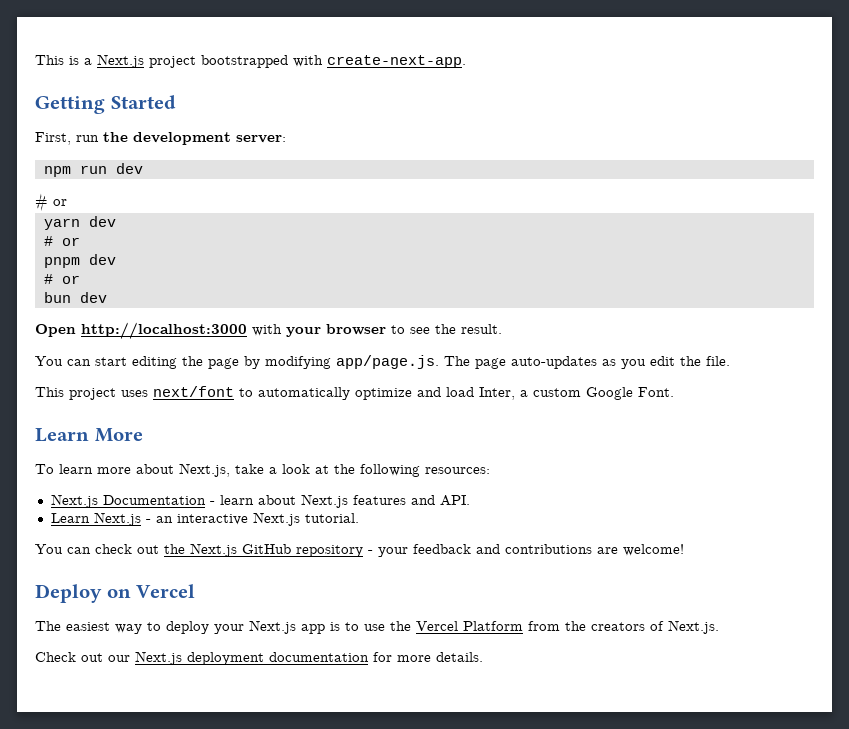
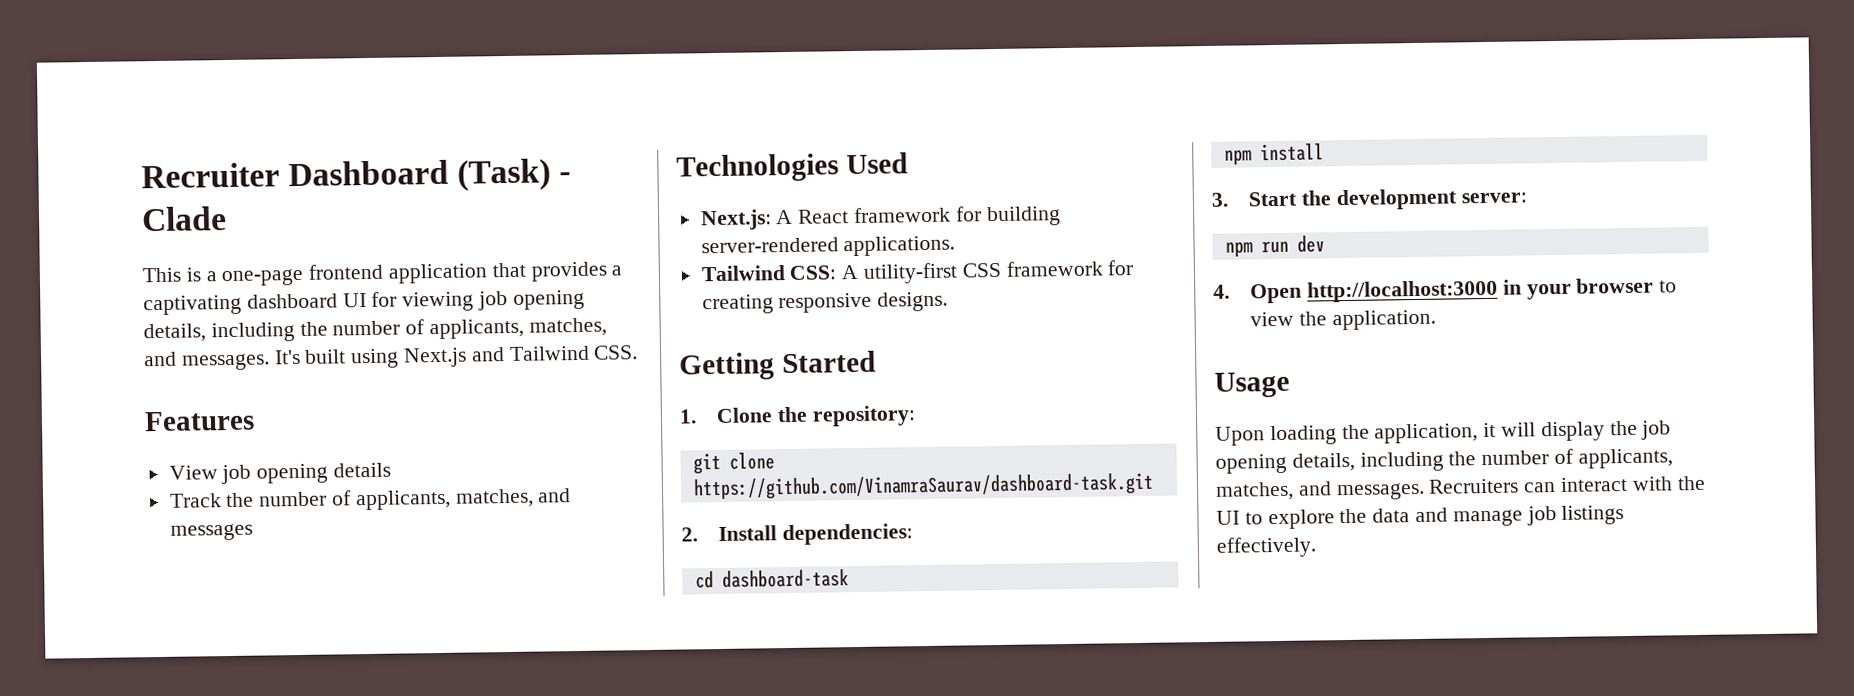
[35,54,466,68] [35,95,176,114] [35,132,99,145] This is a Next.js project bootstrapped with create-next-app. // Getting Started // First, run -> [141,158,572,192] [141,206,227,232] [142,261,623,287] [143,289,585,316] [143,317,607,343] [143,345,639,371] [144,410,255,432] [168,462,392,485] [169,488,572,511] [169,523,253,541] [676,152,908,183] [700,206,1061,231] [700,235,956,257] [700,260,1134,284] [701,291,949,315] [679,350,876,381] [679,405,916,427] [692,452,775,475] [692,472,1154,501] [681,523,913,546] [694,569,849,589] [1223,143,1324,165] [1211,191,1299,207] Recruiter Dashboard (Task) - Clade // This is a one-page frontend application that provides a captivating dashboard UI for viewing job opening details, including the number of applicants, matches, and messages. It's built using Next.js and Tailwind CSS. // Features // View job opening details // Track the number of applicants, matches, and messages // Technologies Used // Next.js: A React framework for building server-rendered applications. // Tailwind CSS: A utility-first CSS framework for creating responsive designs. // Getting Started // 1. Clone the repository: // git clone https://github.com/VinamraSaurav/dashboard-task.git // 2. Install dependencies: // cd dashboard-task // npm install // 3. Start
[35,193,67,212] [43,216,116,230] [43,236,80,246] [43,254,116,268] [43,274,80,284] [43,292,107,303] # or // yarn dev // # or // pnpm dev // # or // bun dev // -> [1213,284,1230,299] 4.
[252,324,282,336] with -> [1502,279,1522,295] in
[410,324,502,334] [35,355,730,369] [35,386,674,400] [35,428,143,442] [35,463,490,477] [50,494,470,508] [50,512,359,526] [35,543,684,557] [35,584,196,603] [35,620,719,634] [35,651,483,665] see the result. // You can start editing the page by modifying app/page.js. The page auto-updates as you edit the file. // This project uses next/font to automatically optimize and load Inter, a custom Google Font. // Learn More // To learn more about Next.js, take a look at the following resources: // Next.js Documentation - learn about Next.js features and API. // Learn Next.js - an interactive Next.js tutorial. // You can check out the Next.js GitHub repository - your feedback and contributions are welcome! // Deploy on Vercel // The easiest way to deploy your Next.js app is to use the Vercel Platform from the creators of Next.js. // Check out our Next.js deployment documentation for more details. -> [1250,309,1436,331] [1214,371,1290,398] [1215,420,1672,446] [1215,448,1673,474] [1215,475,1706,501] [1216,505,1625,530] [1216,536,1317,558] view the application. // Usage // Upon loading the application, it will display the job opening details, including the number of applicants, matches, and messages. Recruiters can interact with the UI to explore the data and manage job listings effectively.

